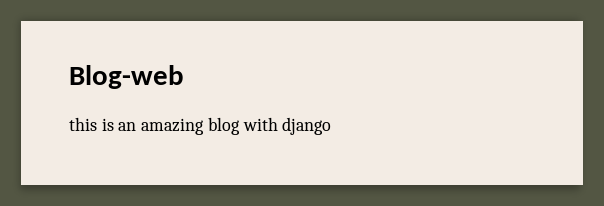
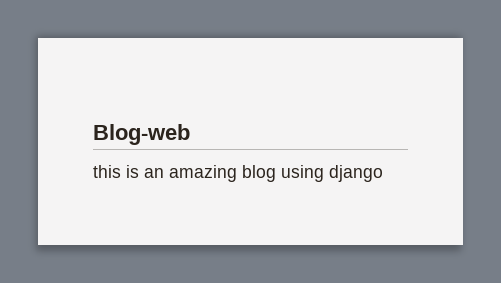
[242,117,278,131] with -> [281,165,324,182] using

